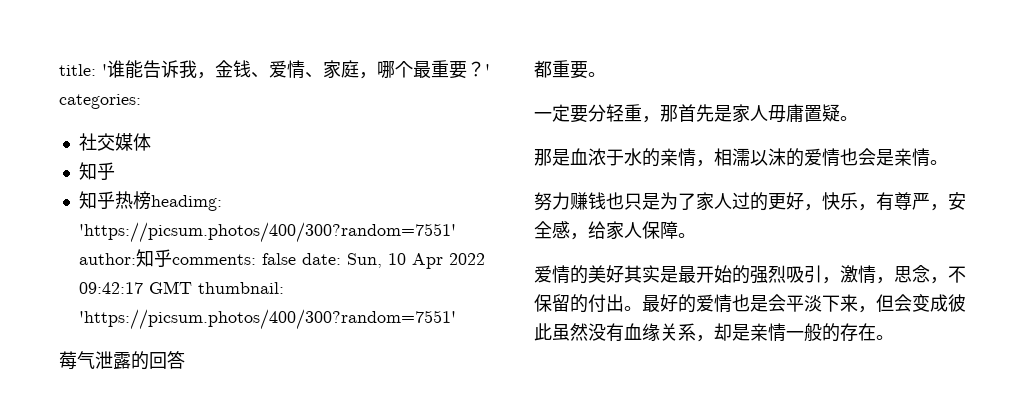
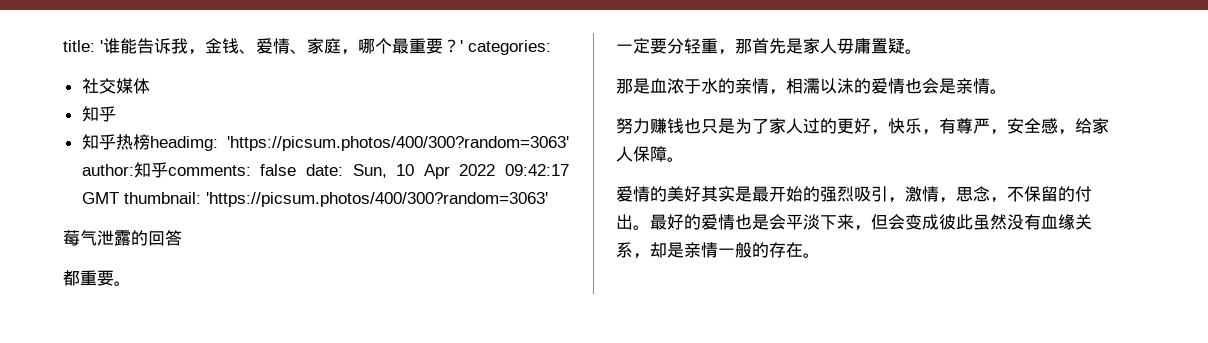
[78,222,456,243] 'https://picsum.photos/400/300?random=7551' -> [227,136,569,151] 'https://picsum.photos/400/300?random=3063'
[78,309,456,330] 'https://picsum.photos/400/300?random=7551' -> [205,192,548,207] 'https://picsum.photos/400/300?random=3063'

